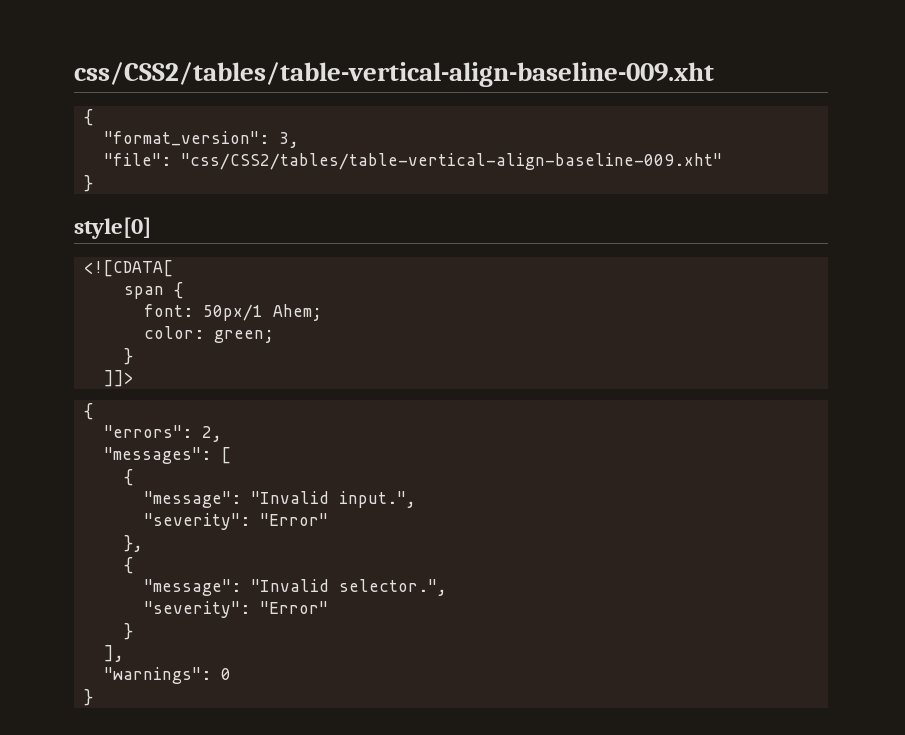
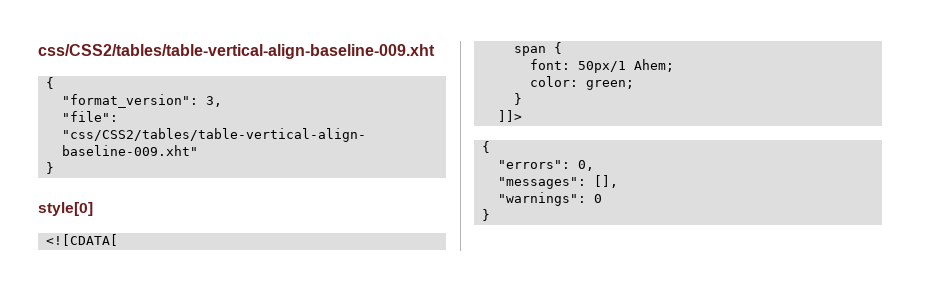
[202,426,223,442] 2, -> [578,160,595,171] 0,
[221,447,232,464] [124,469,134,486] [144,491,417,508] [144,513,329,530] [124,535,144,552] [124,557,134,574] [144,579,448,596] [144,601,329,618] [124,623,134,640] [104,645,125,662] [ // { // "message": "Invalid input.", // "severity": "Error" // }, // { // "message": "Invalid selector.", // "severity": "Error" // } // ], -> [594,175,619,188] [],

